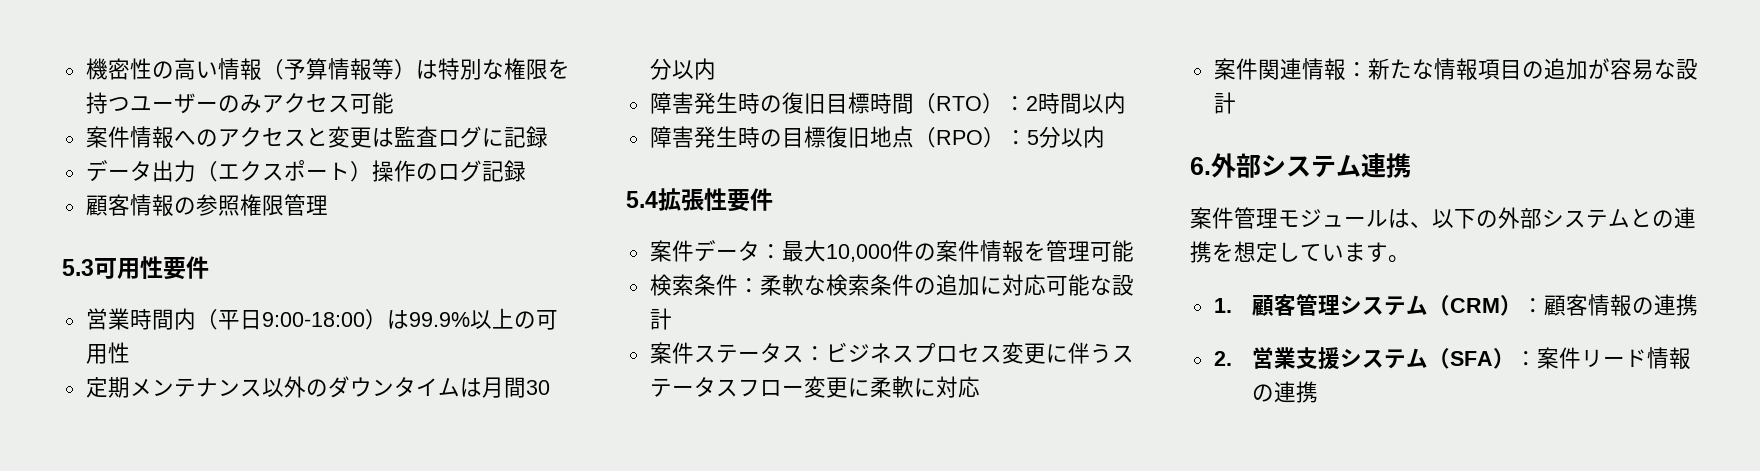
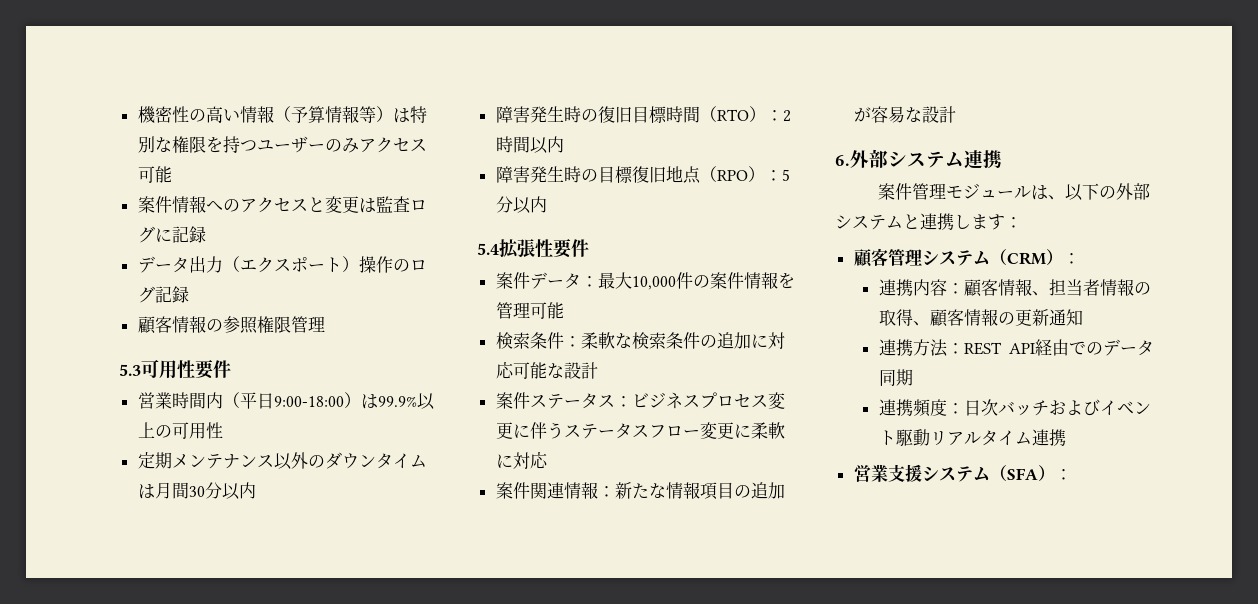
[1652,207,1696,229] [1190,241,1410,263] [1213,298,1232,313] の連携を想定しています。 // 1. -> [920,213,1022,230] 連携します： //
[1543,294,1698,317] [1213,351,1232,366] 顧客情報の連携 // 2. -> [878,279,1151,297] [878,309,1083,327] [878,339,1154,357] [878,369,913,386] [878,399,1151,417] [878,429,1066,446] // 連携内容：顧客情報、担当者情報の取得、顧客情報の更新通知 // 連携方法：REST API経由でのデータ同期 // 連携頻度：日次バッチおよびイベント駆動リアルタイム連携 //
[1536,347,1691,370] [1251,381,1318,403] 案件リード情報の連携 -> (1072, 474) none

